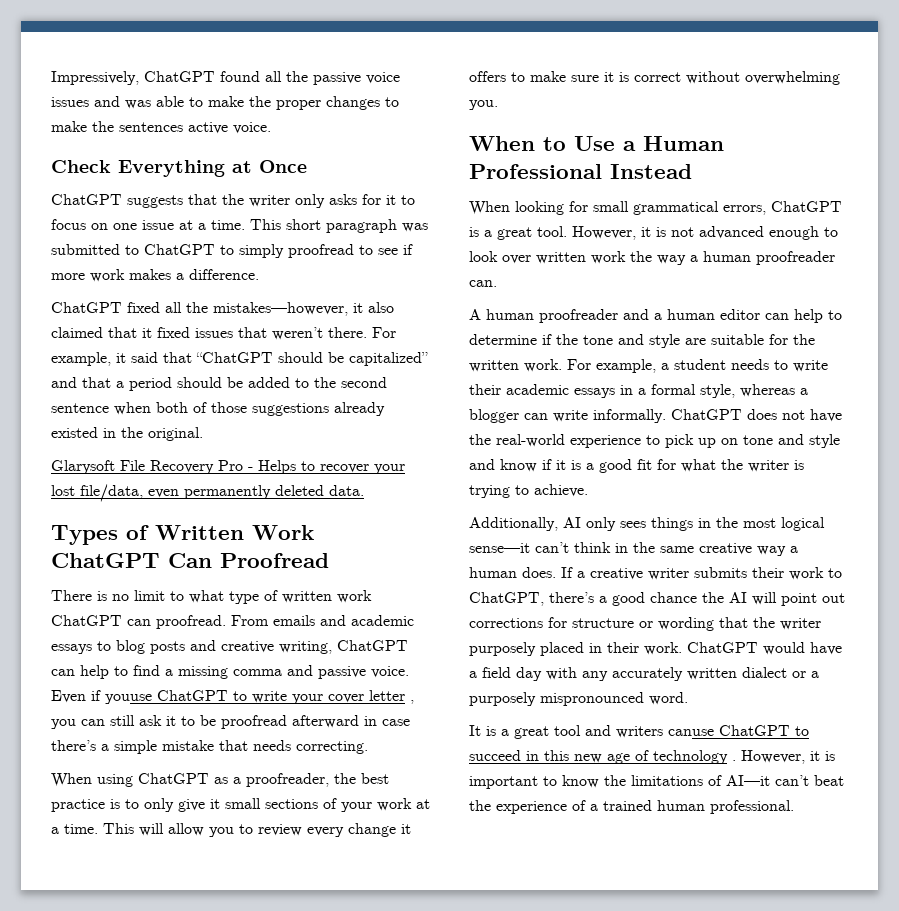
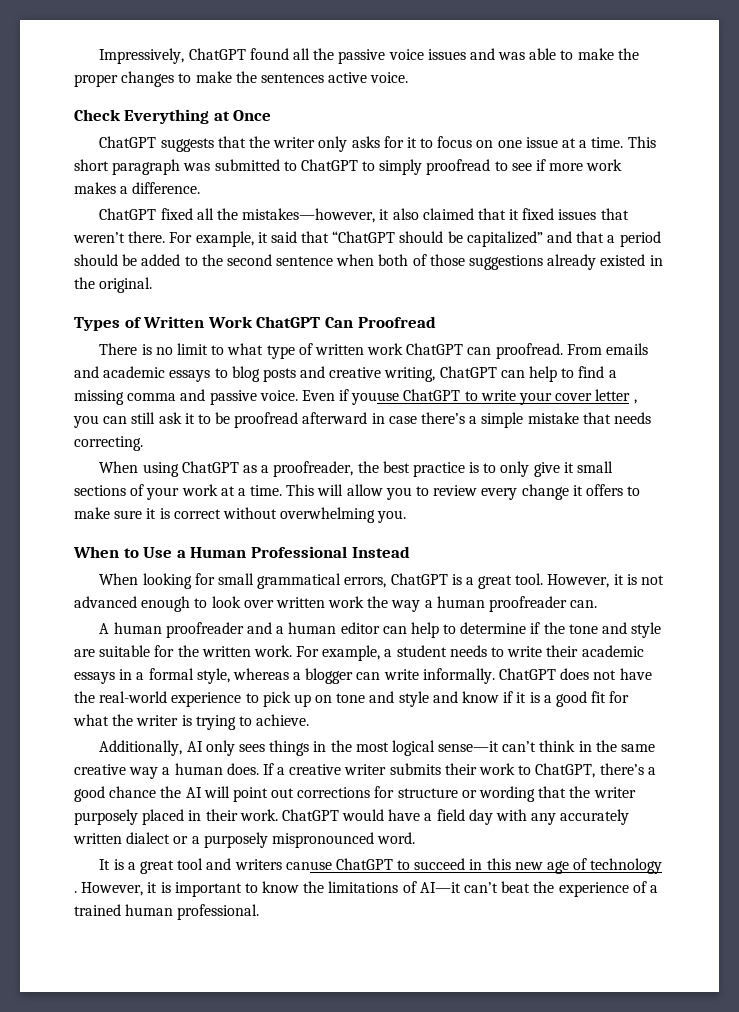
[51,460,405,474] [51,484,364,502] // Glarysoft File Recovery Pro - Helps to recover your lost file/data, even permanently deleted data. -> (153, 285) none

